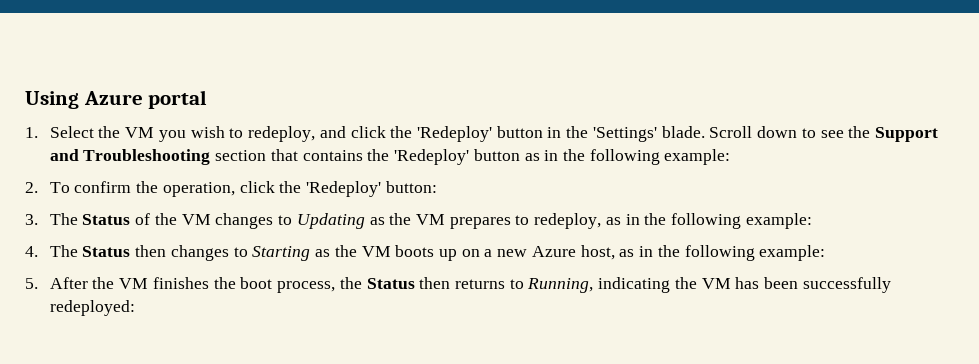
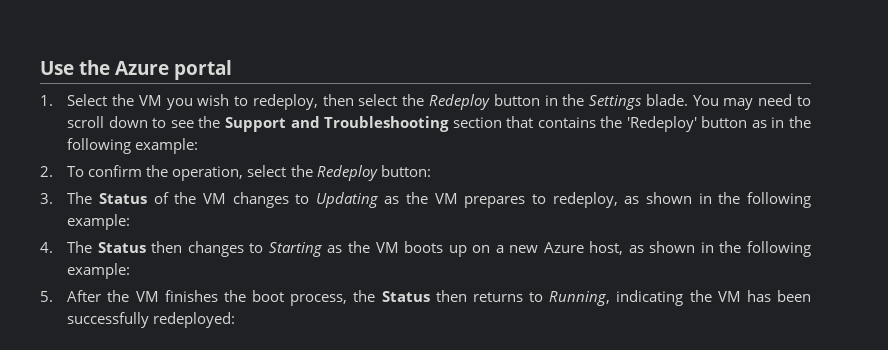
[25,91,79,109] Using -> [40,60,111,75] Use the
[319,126,753,142] and click the 'Redeploy' button in the 'Settings' blade. Scroll -> [322,94,812,110] [67,116,105,128] then select the Redeploy button in the Settings blade. You may need to scroll
[239,181,382,197] click the 'Redeploy' -> [247,165,378,181] select the Redeploy
(621, 221) none -> [646,192,693,204] shown
(635, 253) none -> [649,241,696,253] shown

